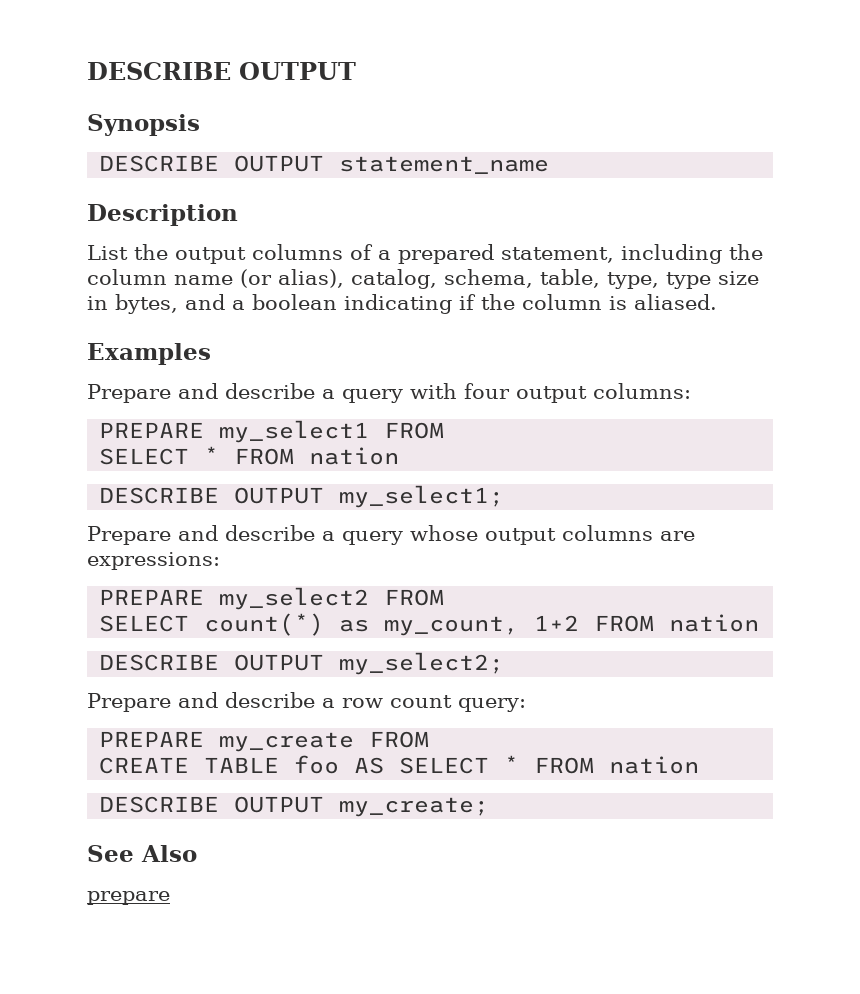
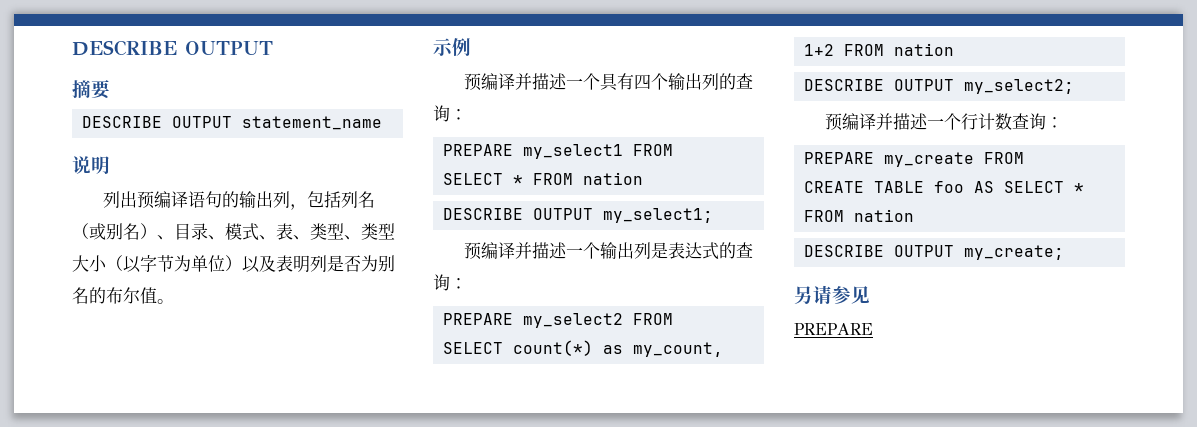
[87,114,200,136] Synopsis -> [72,80,110,99] 摘要
[87,204,238,226] [87,244,763,264] [87,269,759,289] [87,294,717,314] [87,343,211,365] [87,383,691,403] Description // List the output columns of a prepared statement, including the column name (or alias), catalog, schema, table, type, type size in bytes, and a boolean indicating if the column is aliased. // Examples // Prepare and describe a query with four output columns: -> [72,156,110,174] [102,191,375,210] [72,223,395,241] [72,255,395,273] [72,287,174,304] [433,38,471,56] [463,73,753,91] [433,105,467,122] 说明 // 列出预编译语句的输出列，包括列名（或别名）、目录、模式、表、类型、类型大小（以字节为单位）以及表明列是否为别名的布尔值。 // 示例 // 预编译并描述一个具有四个输出列的查询：
[87,525,695,545] [87,552,220,570] Prepare and describe a query whose output columns are expressions: -> [463,242,753,260] [433,274,467,291] 预编译并描述一个输出列是表达式的查询：
[87,692,526,712] Prepare and describe a row count query: -> [824,113,1063,131] 预编译并描述一个行计数查询：
[87,845,197,862] [87,891,170,905] See Also // prepare -> [794,285,870,305] [794,323,873,335] 另请参见 // PREPARE

